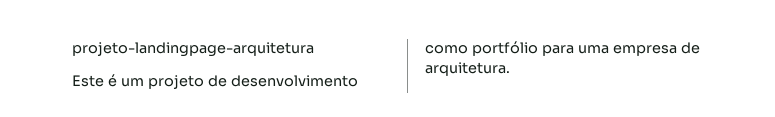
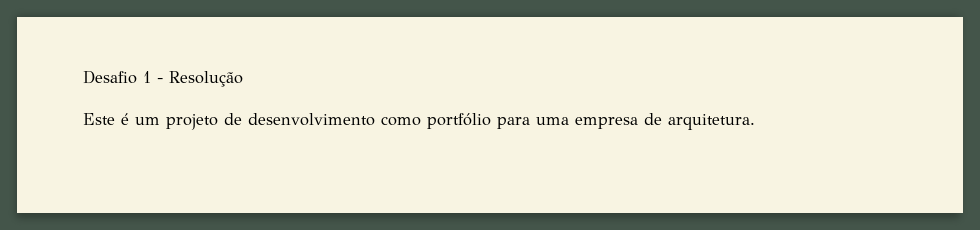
[72,42,314,57] projeto-landingpage-arquitetura -> [83,70,243,87] Desafio 1 - Resolução

